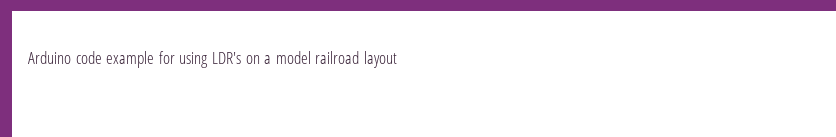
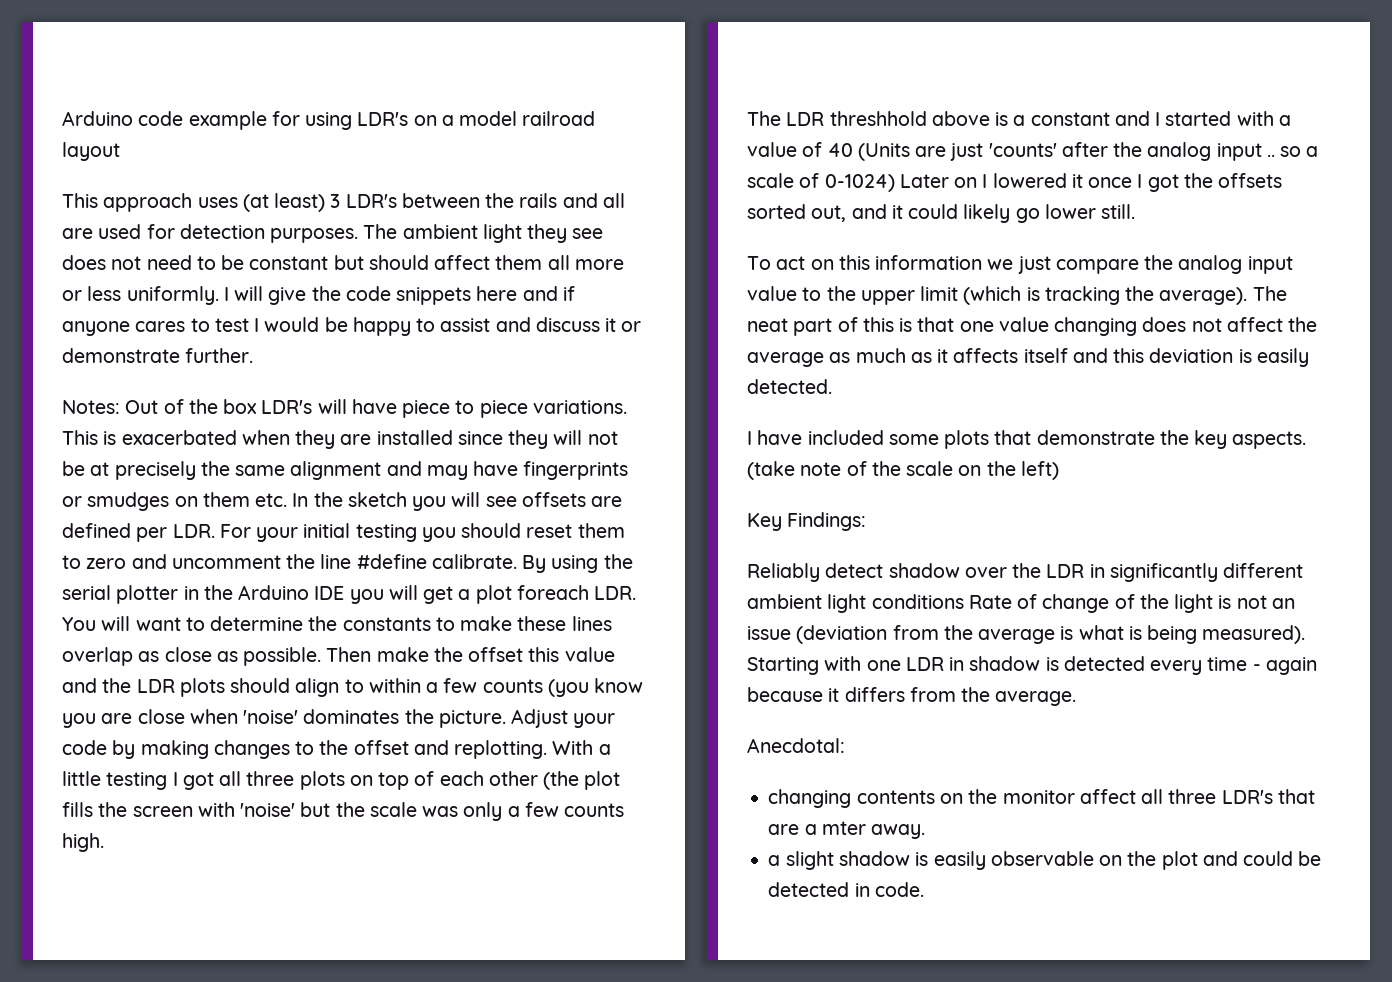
(397, 59) none -> [62,193,625,212] [62,224,604,243] [62,255,624,270] [62,286,575,305] [62,317,642,336] [62,348,254,363] [62,399,627,418] [62,430,618,449] [62,461,629,480] [62,492,623,511] [62,523,625,542] [62,554,633,573] [62,585,637,604] [62,616,612,631] [62,647,615,666] [62,678,644,697] [62,709,616,728] [62,740,611,759] [62,771,621,790] [62,802,625,821] [62,833,104,852] [747,111,1291,126] [747,142,1319,161] [747,173,1283,192] [747,204,1136,223] [747,255,1293,274] [747,286,1287,305] [747,317,1318,336] [747,348,1309,367] [747,379,832,394] [747,430,1307,449] [747,461,1059,480] [747,512,867,531] [747,563,1304,582] [747,594,1295,613] [747,625,1306,644] [747,656,1317,675] [747,687,1077,706] [747,738,845,753] [768,789,1315,808] [768,821,926,839] [768,851,1322,870] [768,882,924,897] // This approach uses (at least) 3 LDR's between the rails and all are used for detection purposes. The ambient light they see does not need to be constant but should affect them all more or less uniformly. I will give the code snippets here and if anyone cares to test I would be happy to assist and discuss it or demonstrate further. // Notes: Out of the box LDR's will have piece to piece variations. This is exacerbated when they are installed since they will not be at precisely the same alignment and may have fingerprints or smudges on them etc. In the sketch you will see offsets are defined per LDR. For your initial testing you should reset them to zero and uncomment the line #define calibrate. By using the serial plotter in the Arduino IDE you will get a plot foreach LDR. You will want to determine the constants to make these lines overlap as close as possible. Then make the offset this value and the LDR plots should align to within a few counts (you know you are close when 'noise' dominates the picture. Adjust your code by making changes to the offset and replotting. With a little testing I got all three plots on top of each other (the plot fills the screen with 'noise' but the scale was only a few counts high. // The LDR threshhold above is a constant and I started with a value of 40 (Units are just 'counts' after the analog input .. so a scale of 0-1024) Later on I lowered it once I got the offsets sorted out, and it could likely go lower still. // To act on this information we just compare the analog input value to the upper limit (which is tracking the average). The neat part of this is that one value changing does not affect the average as much as it affects itself and this deviation is easily detected. // I have included some plots that demonstrate the key aspects. (take note of the scale on the left) // Key Findings: // Reliably detect shadow over the LDR in significantly different ambient light conditions Rate of change of the light is not an issue (deviation from the average is what is being measured). Starting with one LDR in shadow is detected every time - again because it differs from the average. // Anecdotal: // changing contents on the monitor affect all three LDR's that are a mter away. // a slight shadow is easily observable on the plot and could be detected in code.

